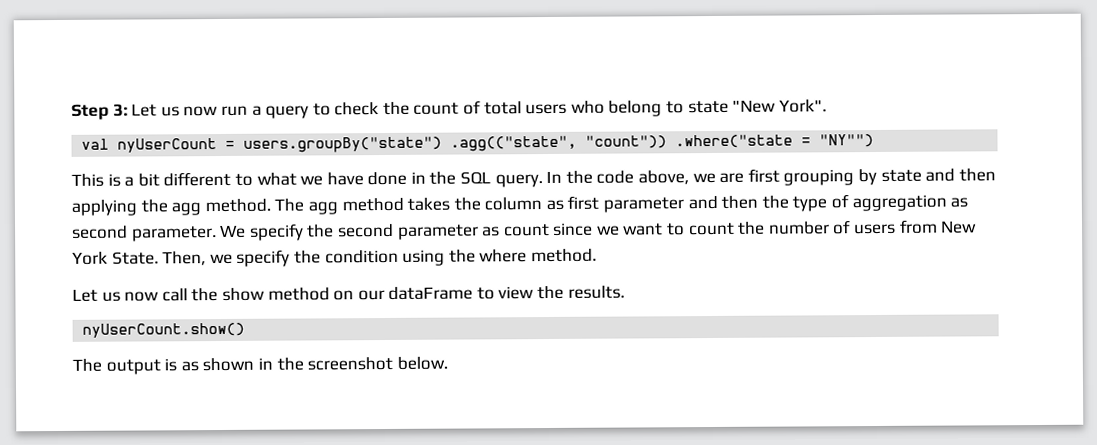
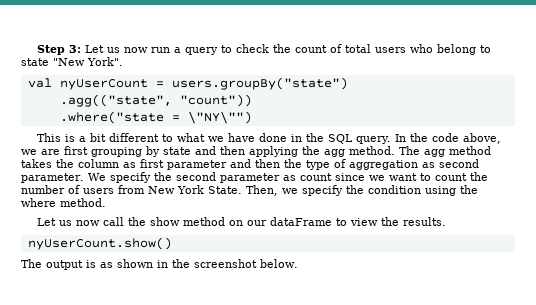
(443, 144) none -> (348, 83) //
(668, 142) none -> (252, 100) //
[819,134,875,148] "NY"") -> [187,111,252,124] \"NY\"")

